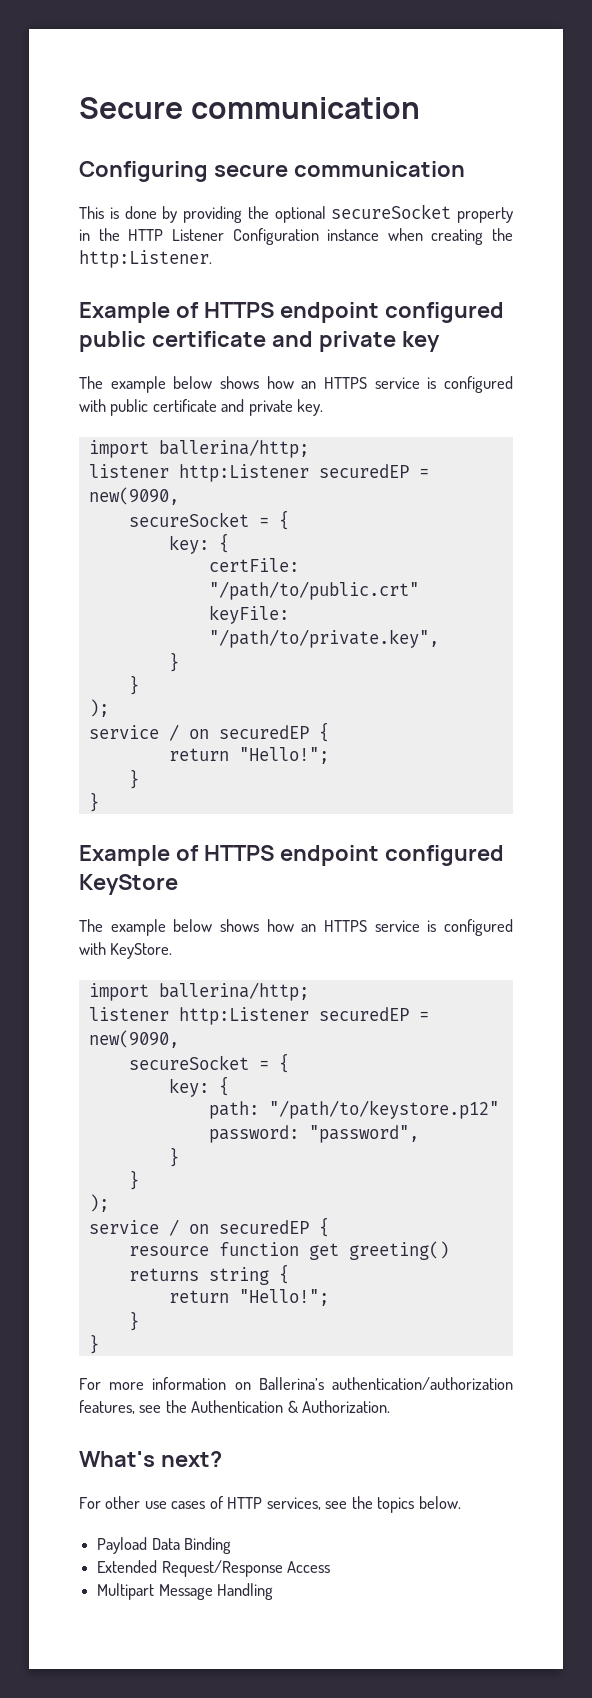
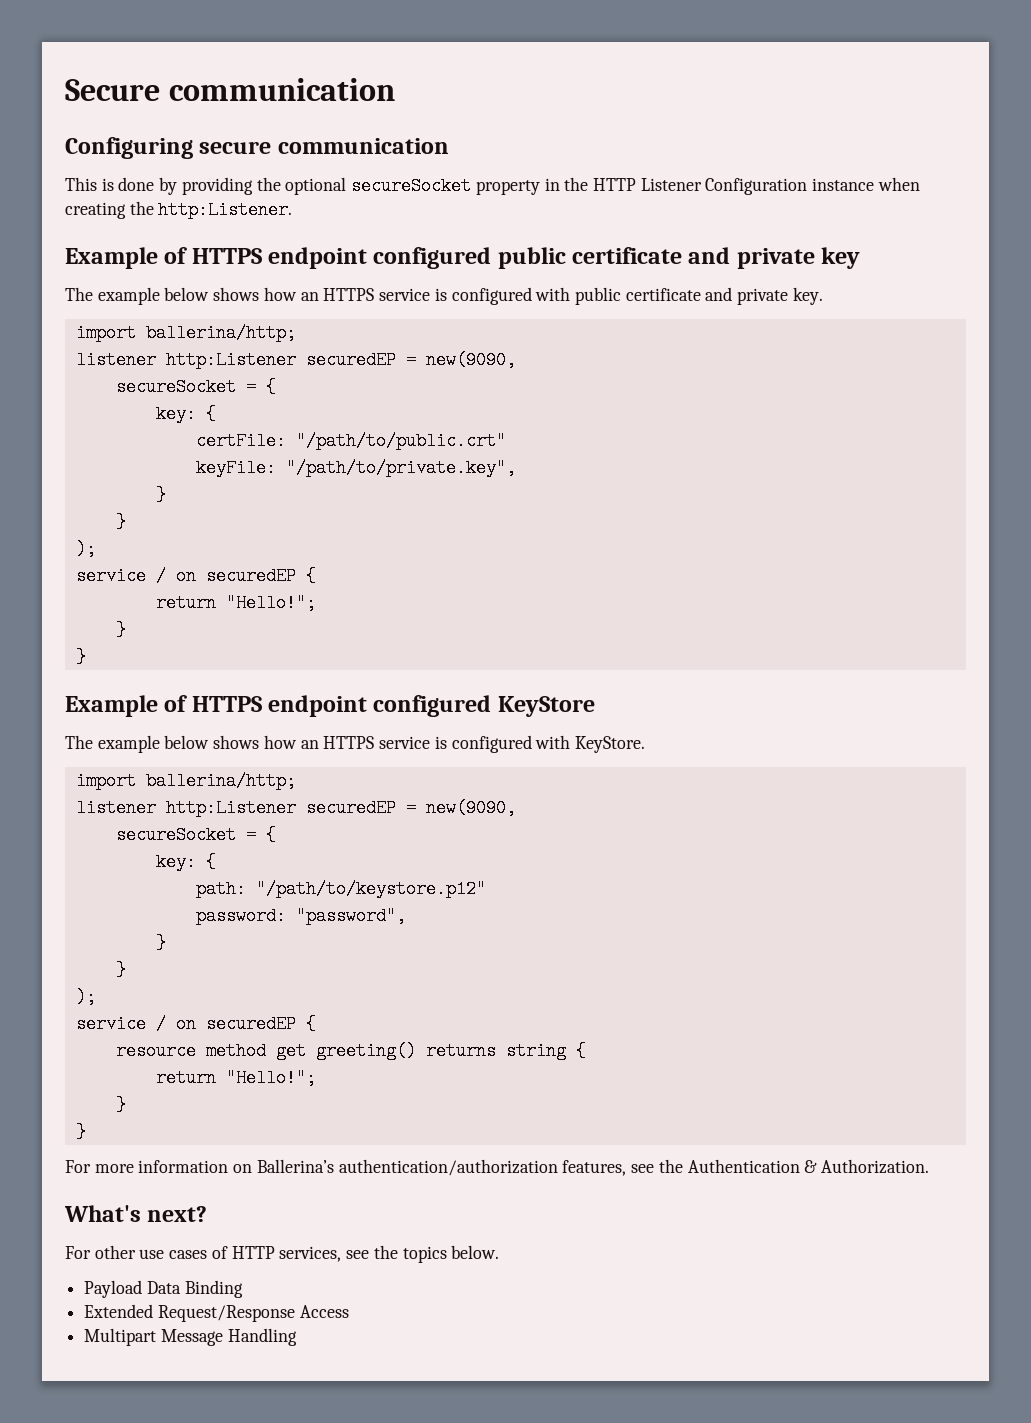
[218,1242,299,1256] function -> [205,1042,266,1060] method

